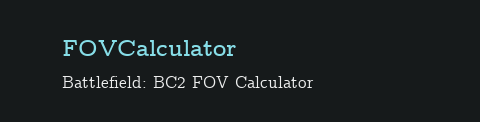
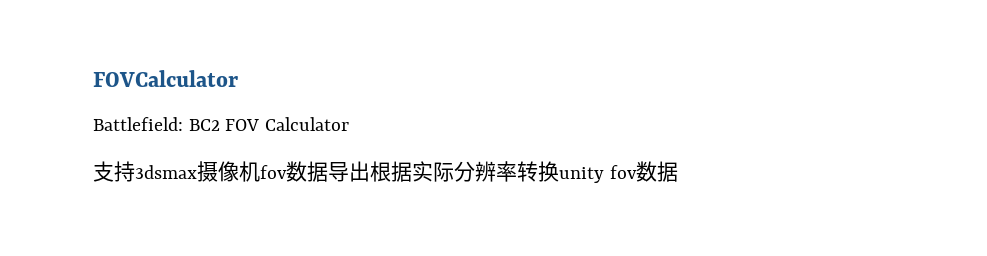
(314, 82) none -> [93,161,678,183] // 支持3dsmax摄像机fov数据导出根据实际分辨率转换unity fov数据

